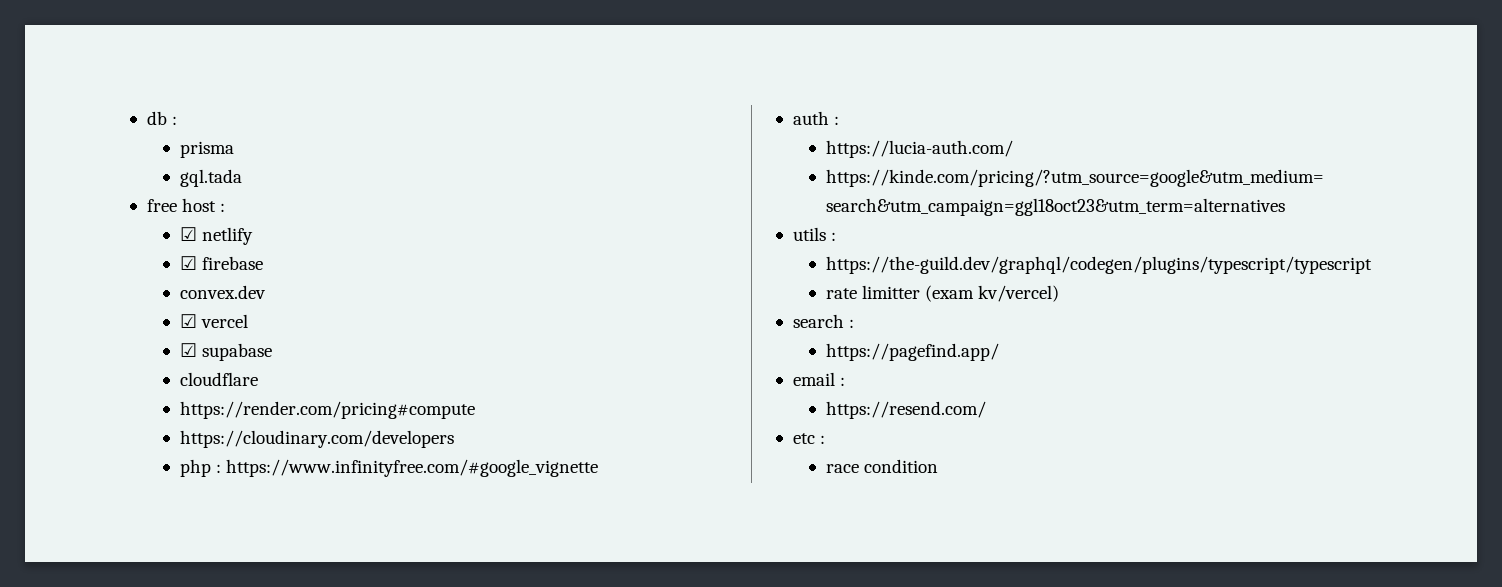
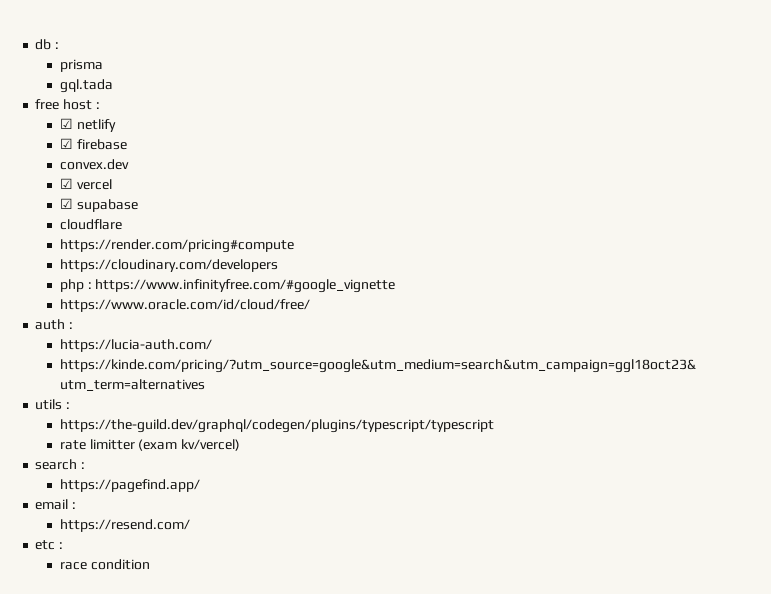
(599, 468) none -> [59,299,310,312] // https://www.oracle.com/id/cloud/free/

